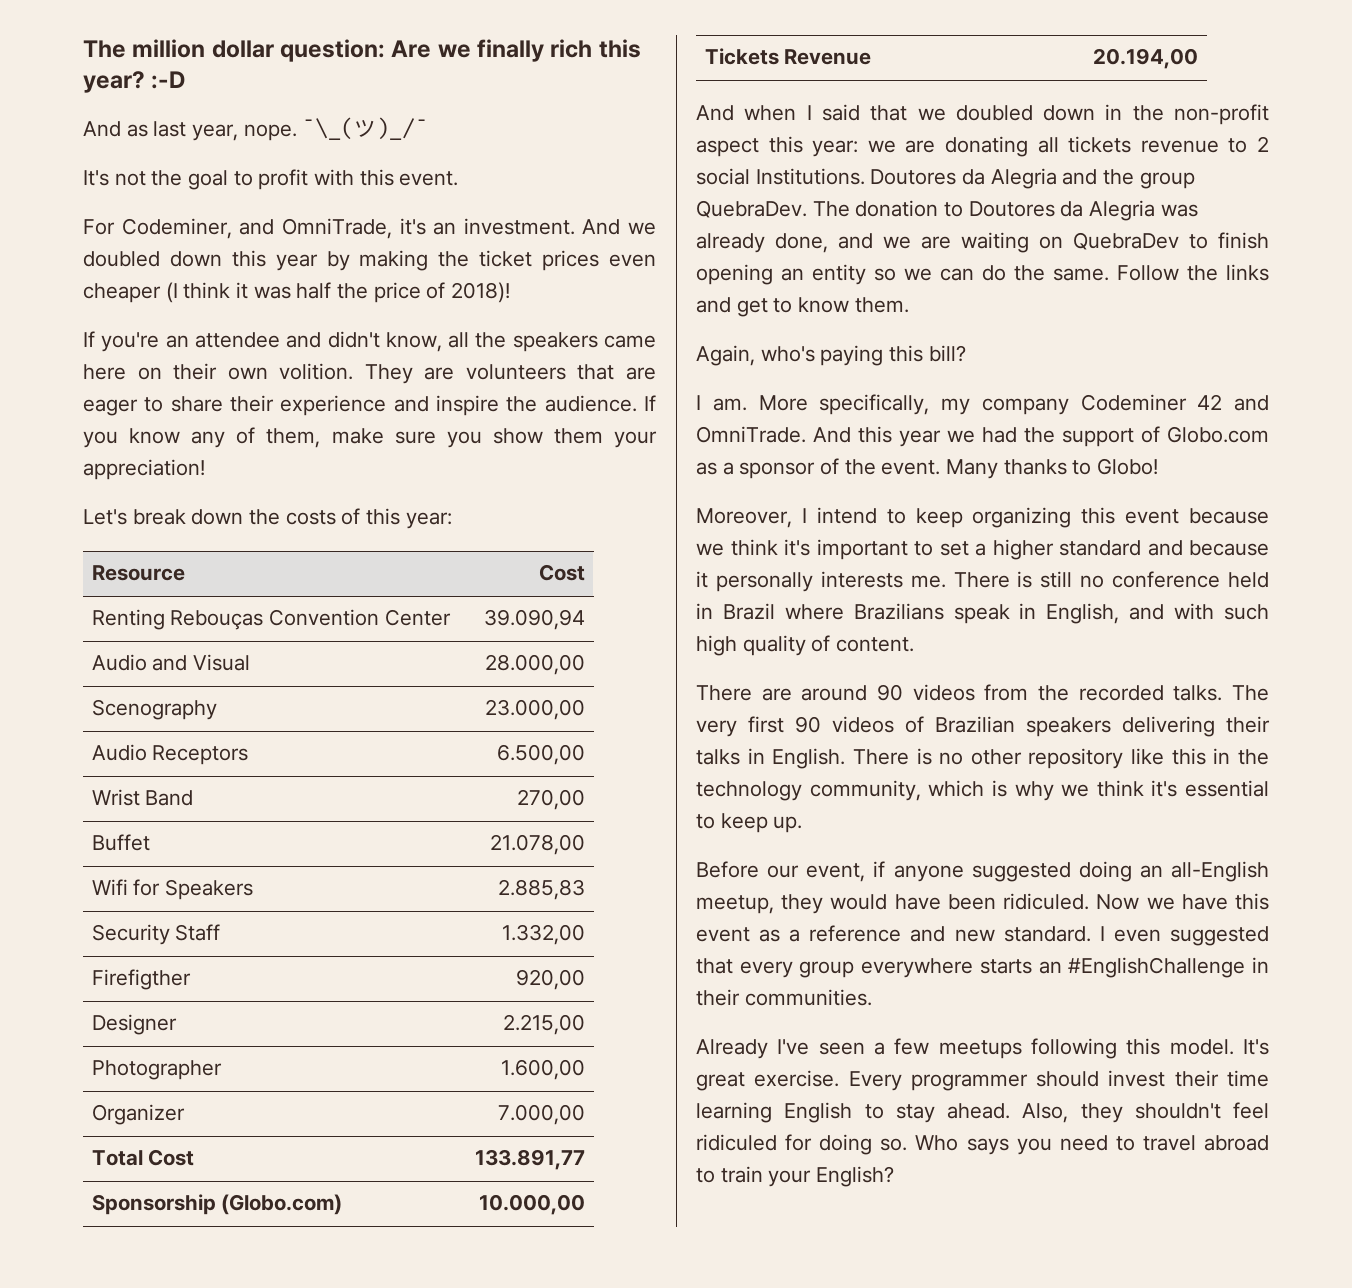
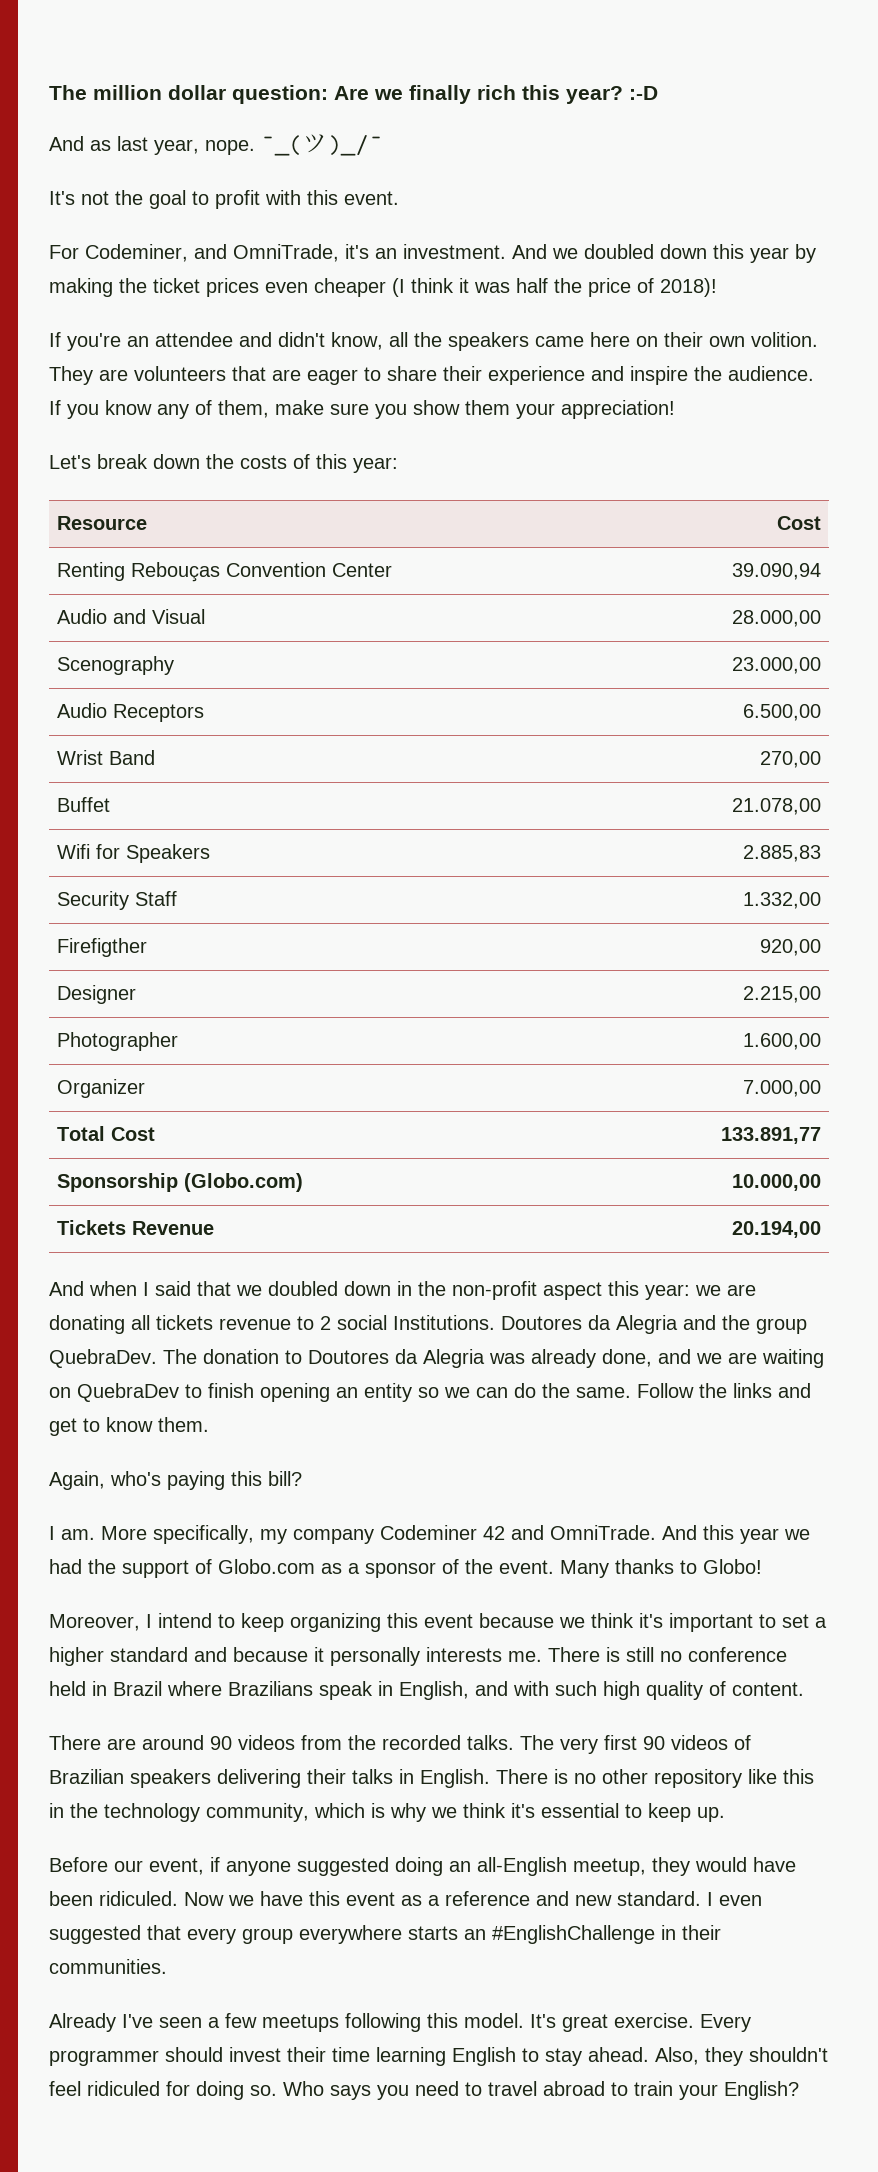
[302,117,355,140] ¯\_( -> [261,135,303,156] ¯_(

